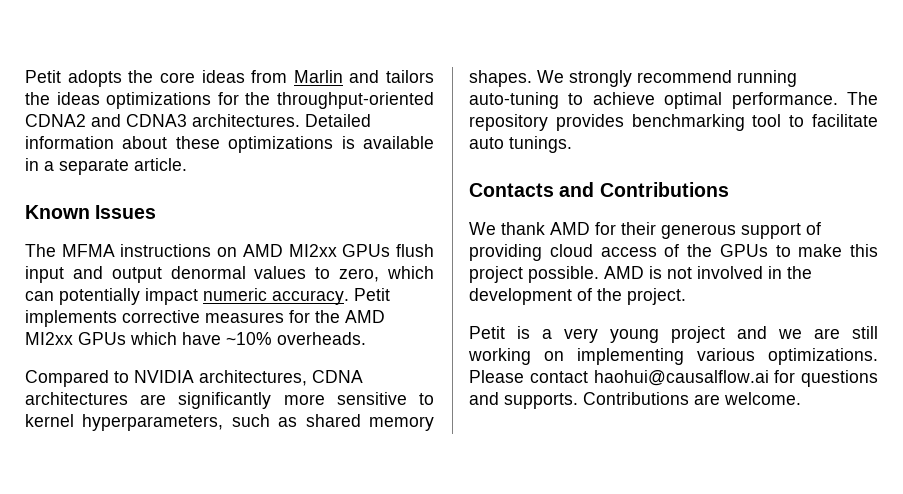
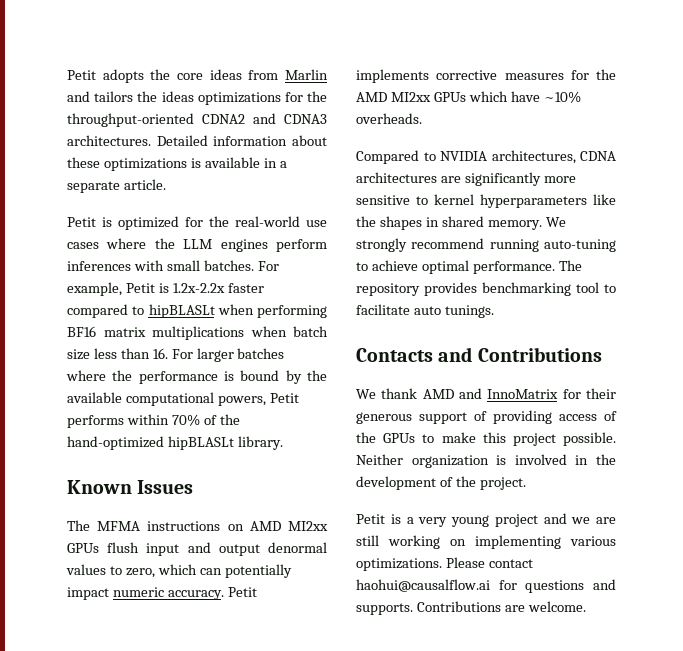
(187, 164) none -> [67,216,327,230] [67,238,327,252] [67,260,279,271] [67,282,264,296] [67,304,327,318] [67,326,328,340] [67,348,285,362] [66,370,327,384] [67,392,299,406] [67,414,240,428] [67,436,283,450] // Petit is optimized for the real-world use cases where the LLM engines perform inferences with small batches. For example, Petit is 1.2x-2.2x faster compared to hipBLASLt when performing BF16 matrix multiplications when batch size less than 16. For larger batches where the performance is bound by the available computational powers, Petit performs within 70% of the hand-optimized hipBLASLt library.
[82,414,434,431] [469,70,532,87] hyperparameters, such as shared memory shapes. -> [480,194,616,208] [356,216,542,230] hyperparameters like the shapes in shared memory.
(590, 228) none -> [459,388,559,399] and InnoMatrix
[549,244,593,257] cloud -> (552, 417) none
[604,266,692,279] AMD is not -> [356,454,507,468] Neither organization is

